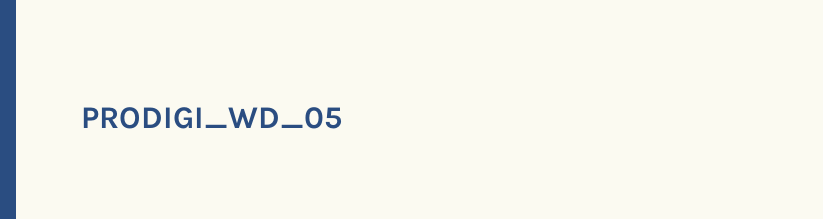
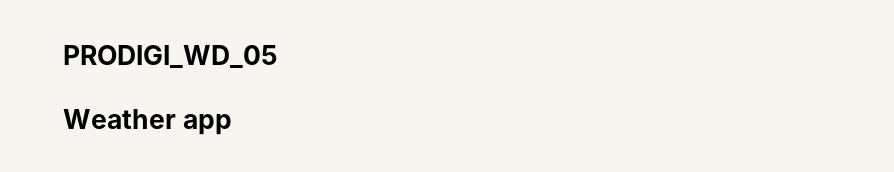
(342, 118) none -> [63,109,233,135] // Weather app

